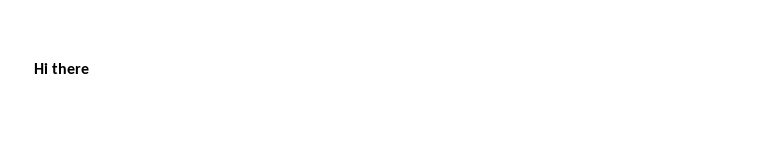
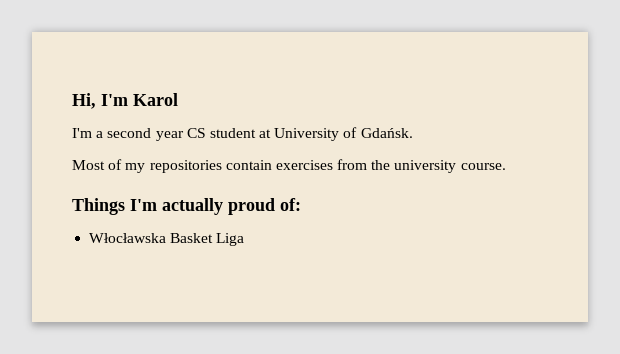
[34,63,90,74] Hi there -> [72,93,178,109] [72,127,413,141] [72,159,506,173] [72,198,301,215] [89,233,245,246] Hi, I'm Karol // I'm a second year CS student at University of Gdańsk. // Most of my repositories contain exercises from the university course. // Things I'm actually proud of: // Włocławska Basket Liga

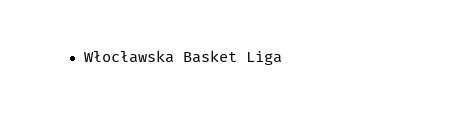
[72,93,178,109] [72,127,413,141] [72,159,506,173] [72,198,301,215] Hi, I'm Karol // I'm a second year CS student at University of Gdańsk. // Most of my repositories contain exercises from the university course. // Things I'm actually proud of: // -> (83, 56) none

